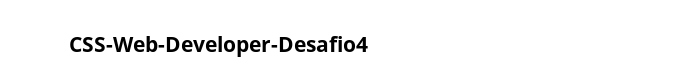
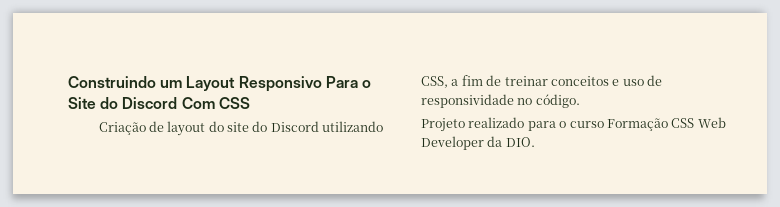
[69,36,368,57] CSS-Web-Developer-Desafio4 -> [68,76,371,92] [68,97,250,109] [98,121,384,136] [421,75,662,88] [421,94,580,108] [421,117,726,132] [421,136,535,150] Construindo um Layout Responsivo Para o Site do Discord Com CSS // Criação de layout do site do Discord utilizando CSS, a fim de treinar conceitos e uso de responsividade no código. // Projeto realizado para o curso Formação CSS Web Developer da DIO.

